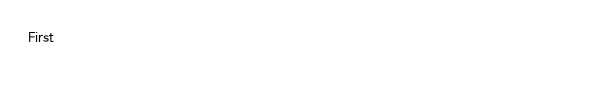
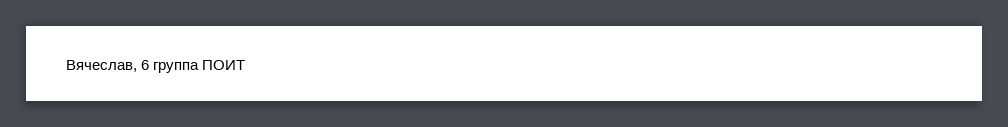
[28,32,54,43] First -> [66,60,246,73] Вячеслав, 6 группа ПОИТ

